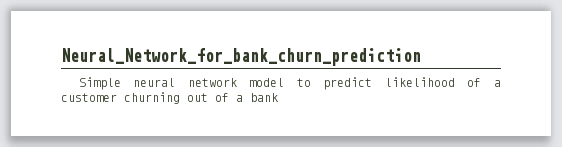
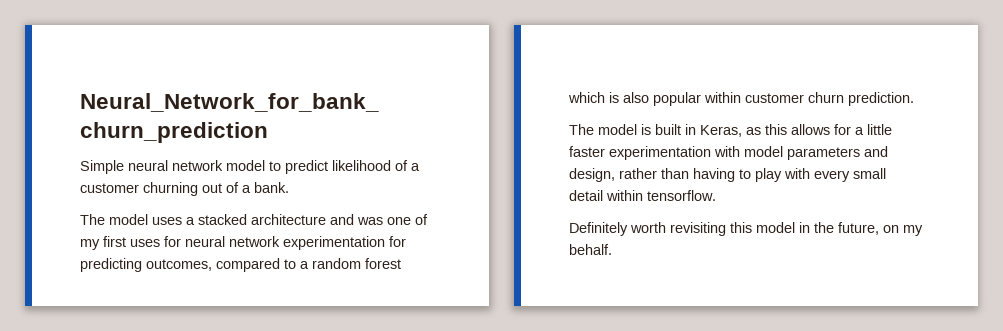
[250,93,278,102] bank -> [254,182,289,193] [80,214,428,225] [80,236,406,250] [80,258,401,272] [568,92,914,106] [569,124,892,137] [569,146,888,160] [569,168,886,182] [569,190,716,201] [569,222,923,236] [569,244,612,255] bank. // The model uses a stacked architecture and was one of my first uses for neural network experimentation for predicting outcomes, compared to a random forest which is also popular within customer churn prediction. // The model is built in Keras, as this allows for a little faster experimentation with model parameters and design, rather than having to play with every small detail within tensorflow. // Definitely worth revisiting this model in the future, on my behalf.

